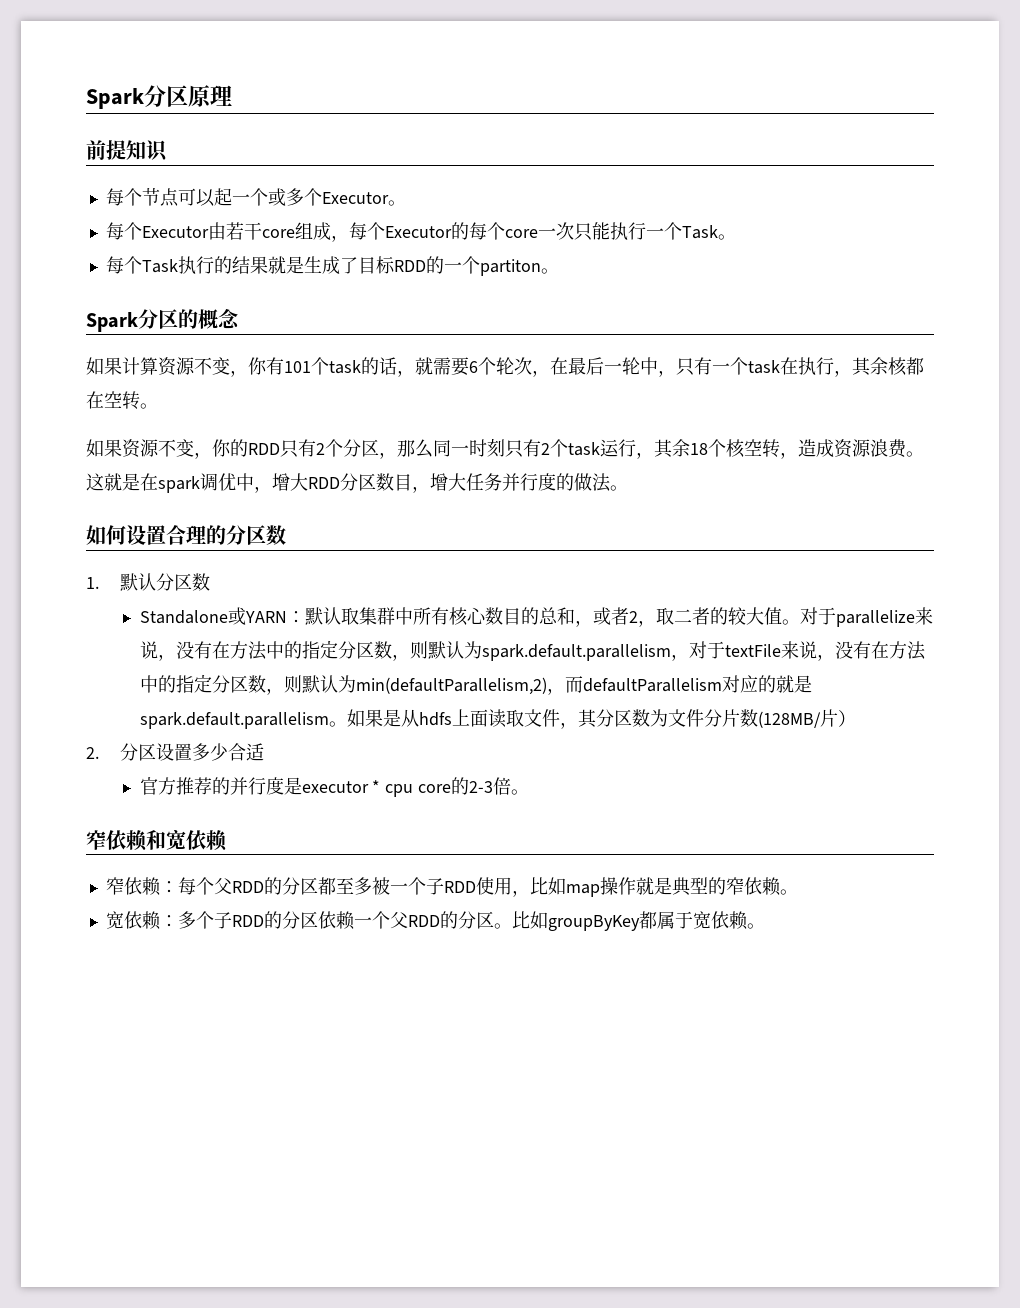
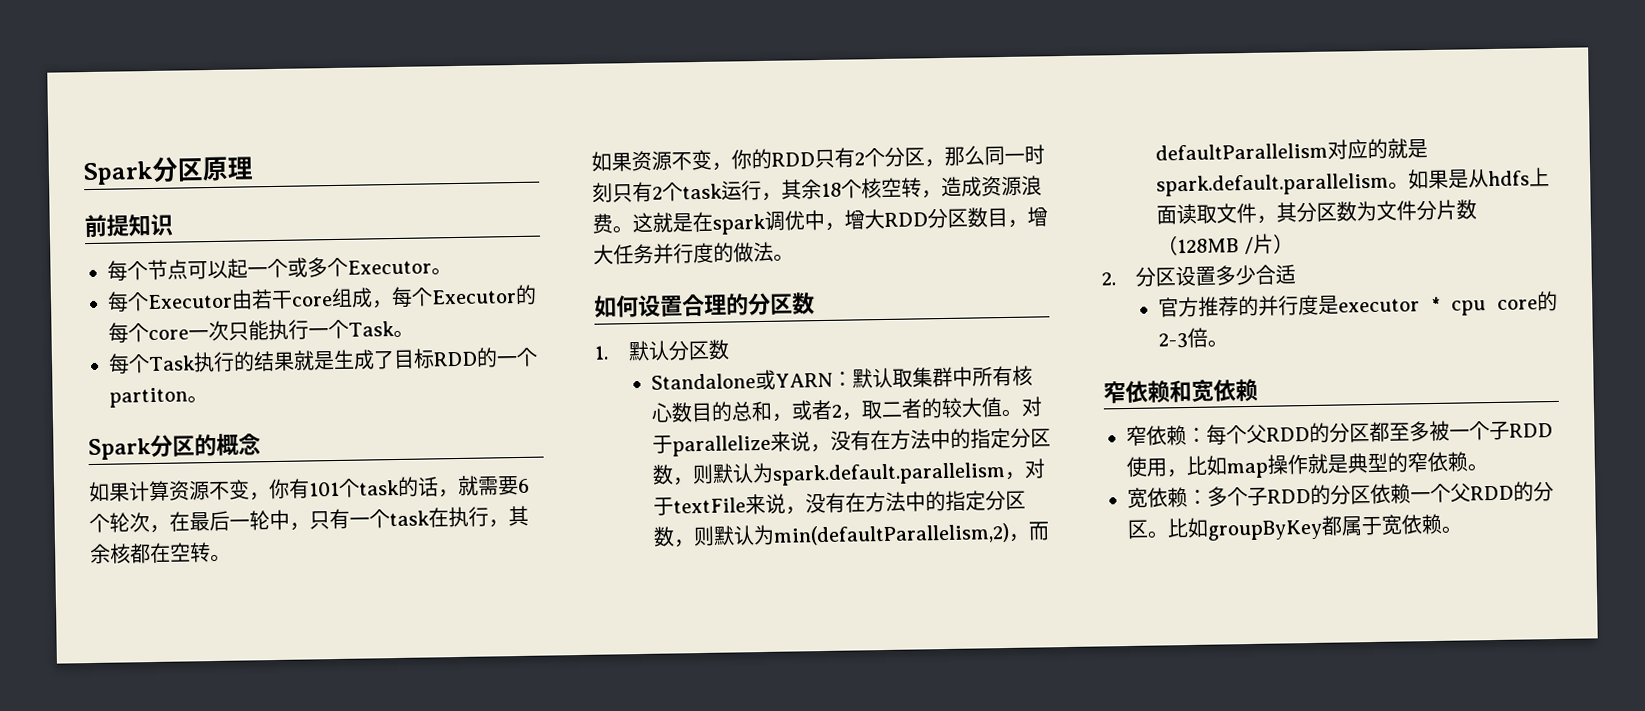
[757,711,821,728] (128MB/ -> [1157,235,1254,256] （128MB /

